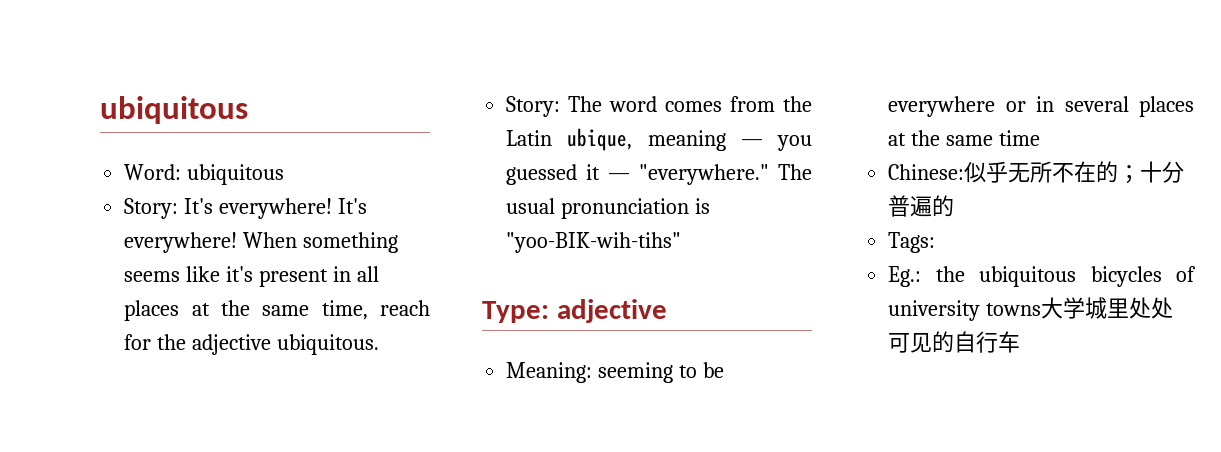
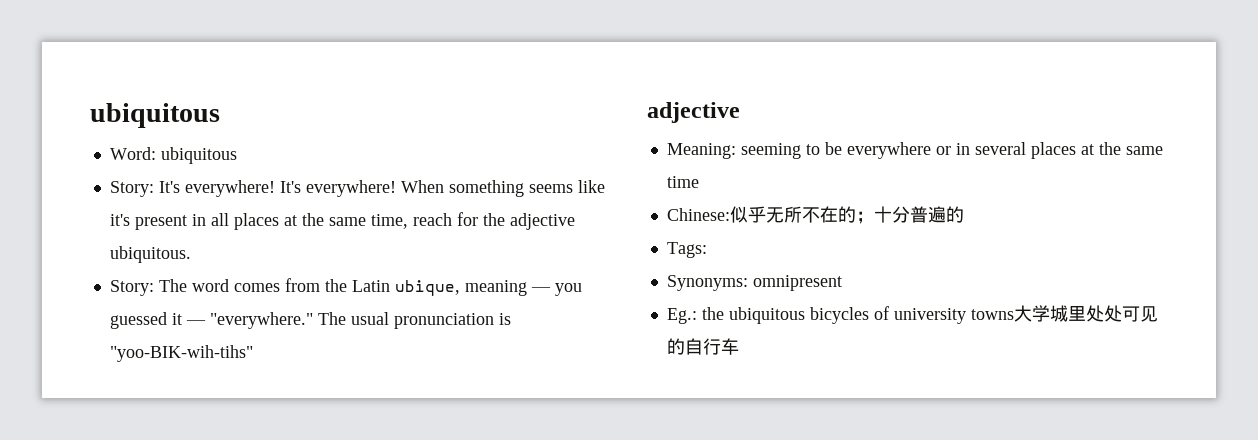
[482,301,549,323] Type: -> (253, 353) none
(936, 242) none -> [666,275,842,291] // Synonyms: omnipresent

